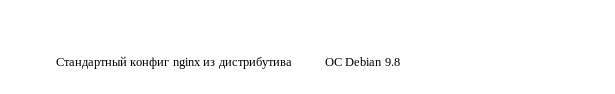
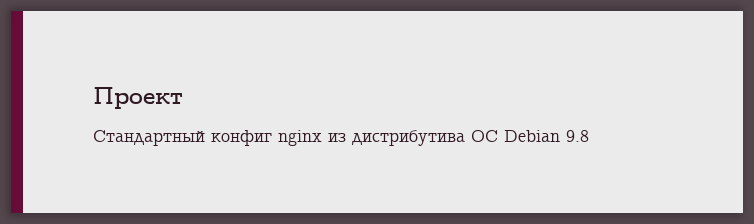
(56, 62) none -> [93,87,183,109] Проект //

